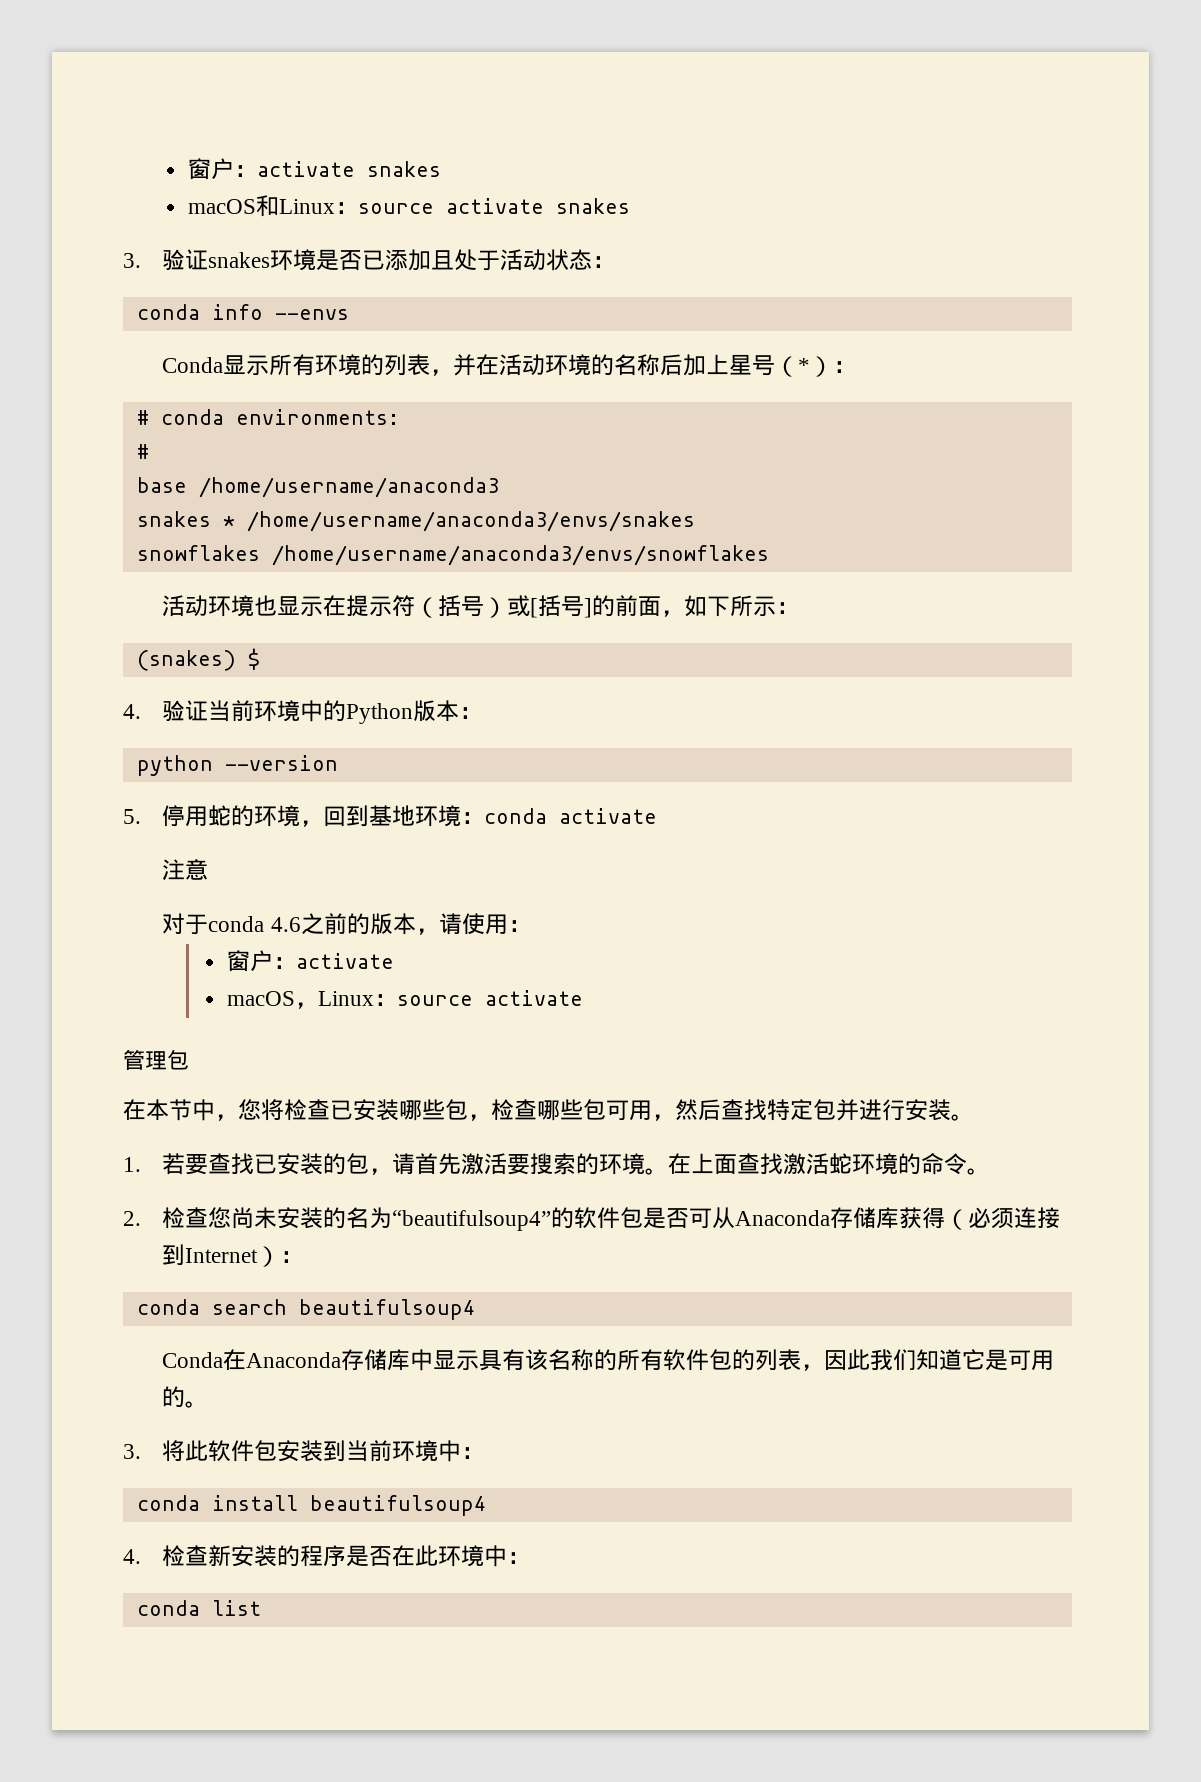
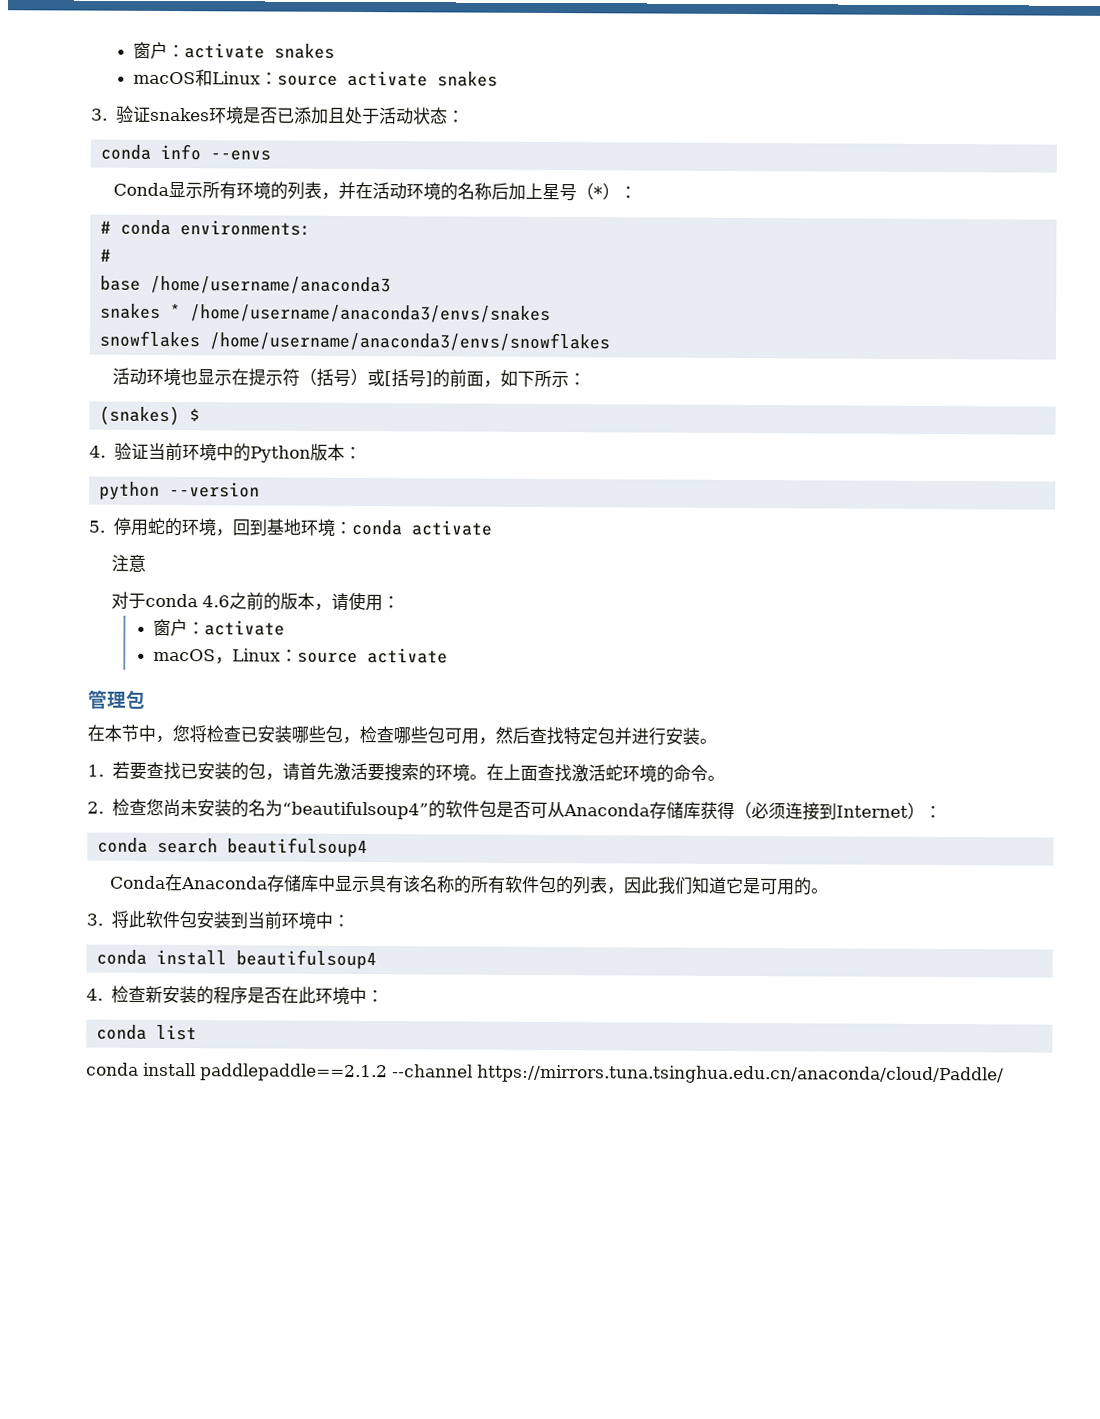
(261, 1608) none -> [86,1062,1004,1085] // conda install paddlepaddle==2.1.2 --channel https://mirrors.tuna.tsinghua.edu.cn/anaconda/cloud/Paddle/

